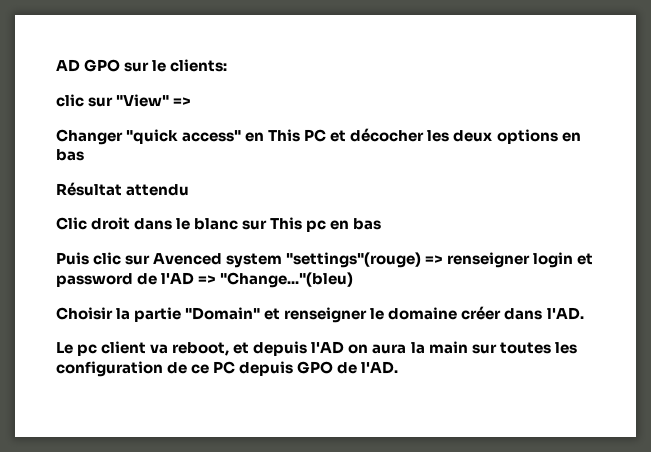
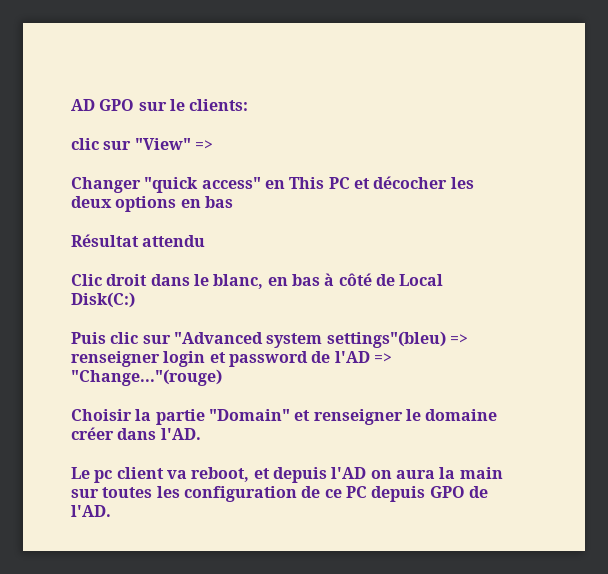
[194,217,382,232] blanc sur This pc en bas -> [213,273,444,289] [71,292,135,308] blanc, en bas à côté de Local Disk(C:)
[153,252,422,268] Avenced system "settings"(rouge) -> [173,331,446,348] "Advanced system settings"(bleu)
[220,272,354,288] "Change..."(bleu) -> [71,369,222,386] "Change..."(rouge)

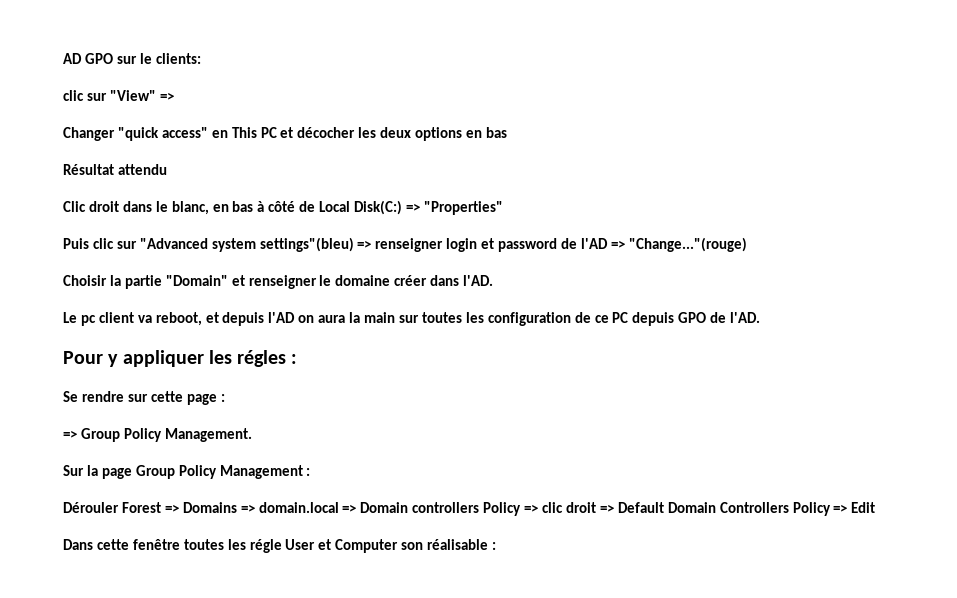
(135, 300) none -> [405,201,503,215] => "Properties"
(111, 511) none -> [63,350,298,367] [63,391,225,405] [63,428,252,442] [63,465,311,479] [63,502,876,516] [63,539,497,553] // Pour y appliquer les régles : // Se rendre sur cette page : // => Group Policy Management. // Sur la page Group Policy Management : // Dérouler Forest => Domains => domain.local => Domain controllers Policy => clic droit => Default Domain Controllers Policy => Edit // Dans cette fenêtre toutes les régle User et Computer son réalisable :

